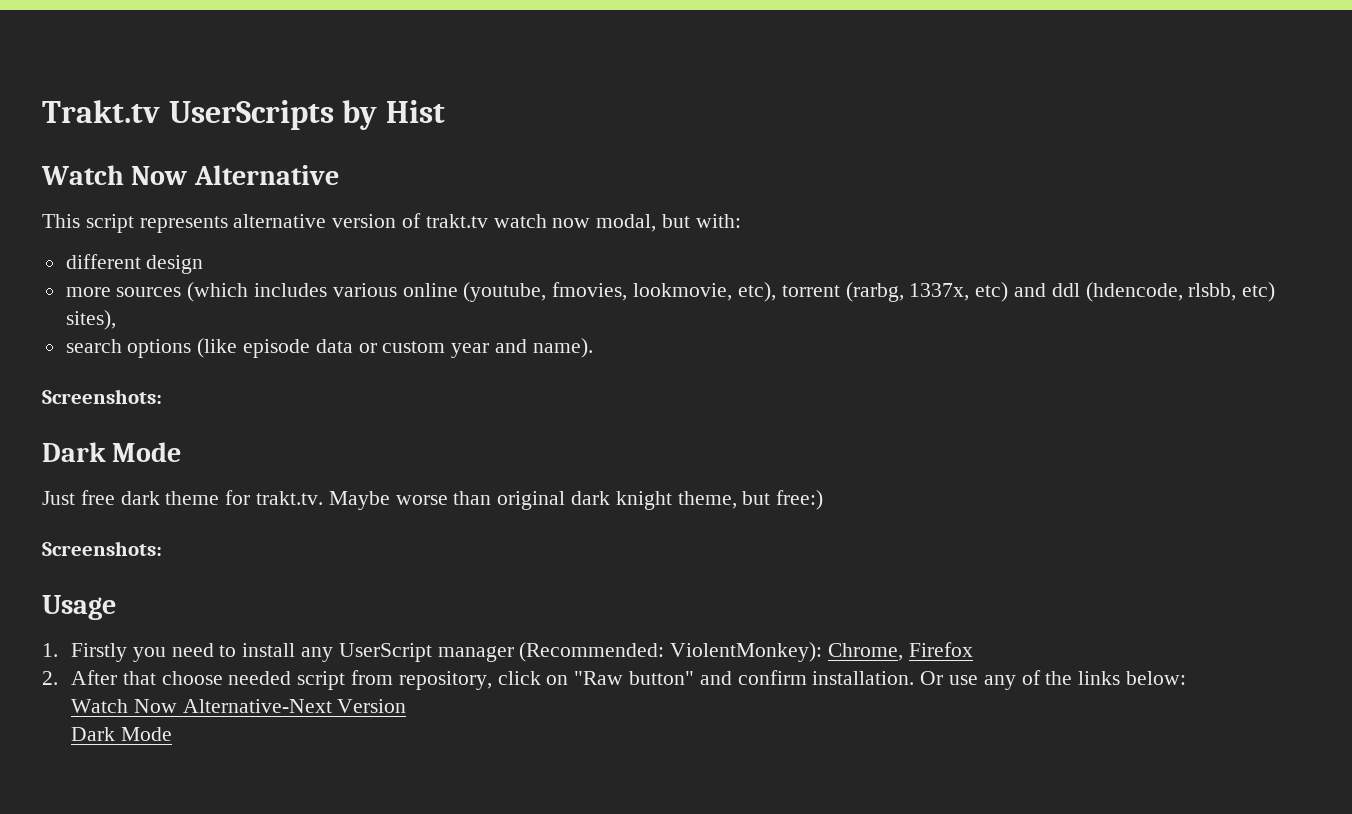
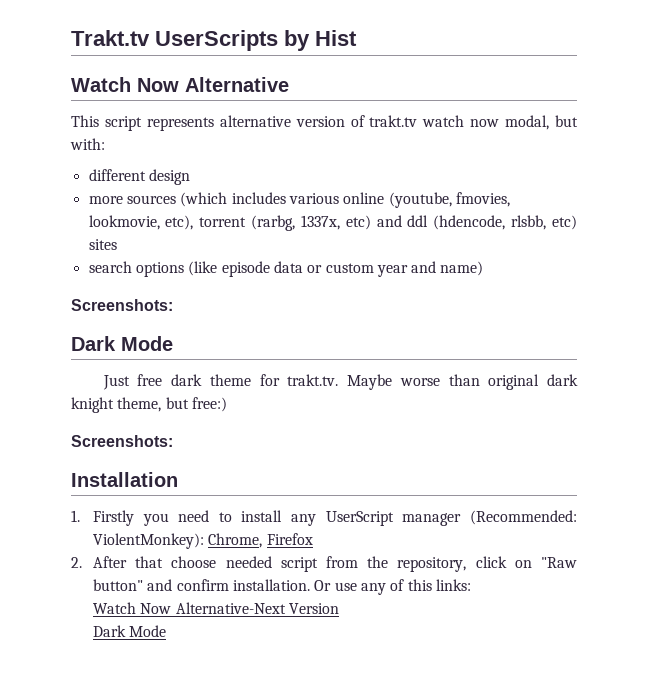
[65,310,116,330] sites), -> [88,239,117,250] sites
[532,338,593,358] name). -> [440,261,484,276] name)
[42,595,116,620] Usage -> [71,472,178,487] Installation
(393, 677) none -> [367,556,389,568] the
[1045,671,1187,685] the links below: -> [407,579,471,591] this links:

